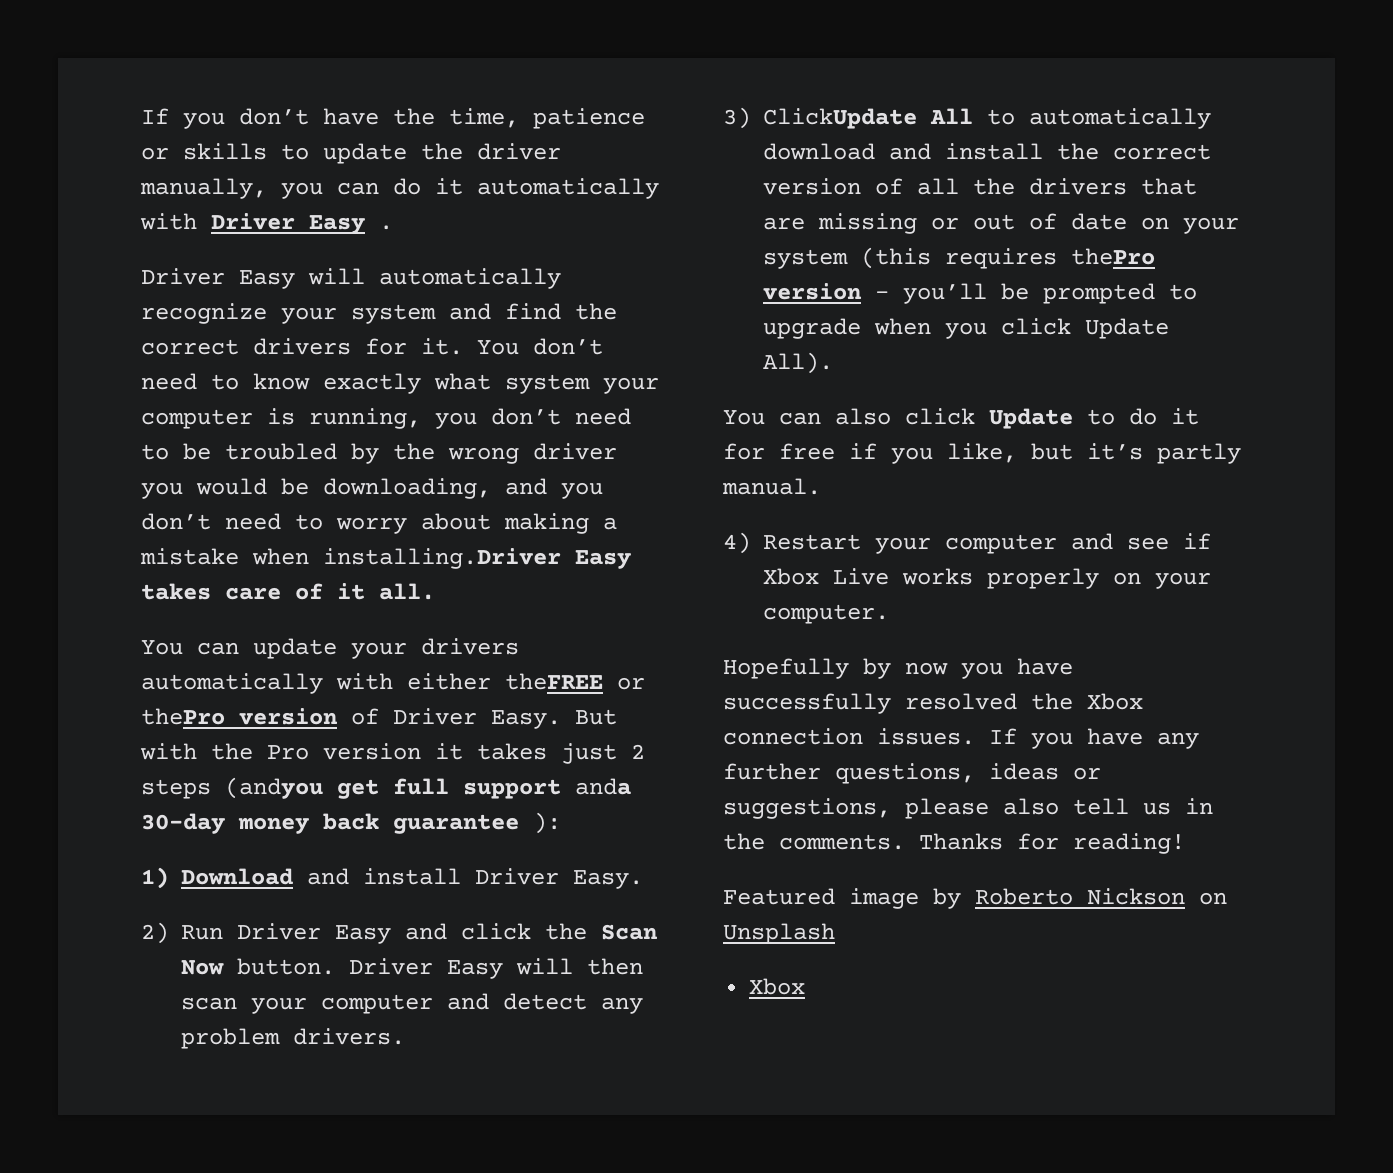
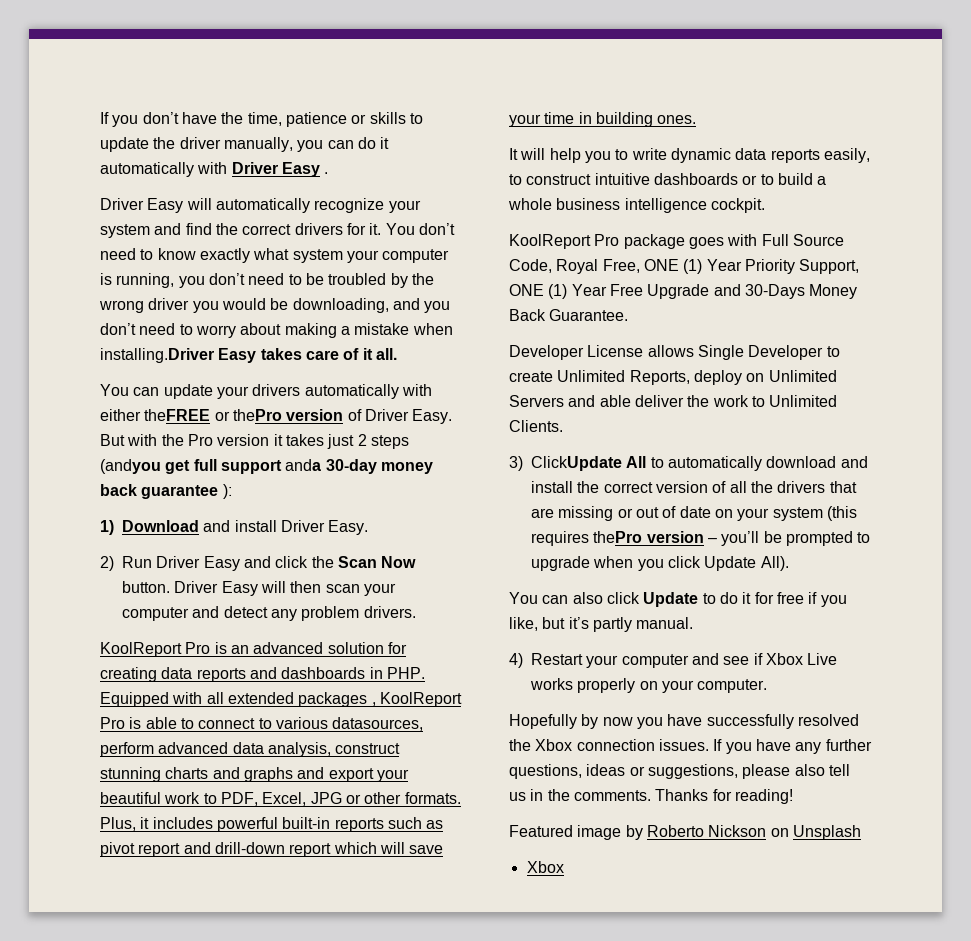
(405, 1036) none -> [100,642,407,657] [100,667,425,682] [100,692,462,707] [100,717,424,731] [100,742,401,757] [100,767,409,782] [100,792,461,806] [100,817,444,832] [100,842,444,857] [509,112,697,127] [509,148,870,163] [509,173,827,185] [508,198,765,213] [509,234,844,249] [509,259,860,274] [509,284,858,299] [509,309,629,321] [509,345,840,360] [509,370,837,385] [509,395,838,407] [509,420,563,432] // KoolReport Pro is an advanced solution for creating data reports and dashboards in PHP. Equipped with all extended packages , KoolReport Pro is able to connect to various datasources, perform advanced data analysis, construct stunning charts and graphs and export your beautiful work to PDF, Excel, JPG or other formats. Plus, it includes powerful built-in reports such as pivot report and drill-down report which will save your time in building ones. // It will help you to write dynamic data reports easily, to construct intuitive dashboards or to build a whole business intelligence cockpit. // KoolReport Pro package goes with Full Source Code, Royal Free, ONE (1) Year Priority Support, ONE (1) Year Free Upgrade and 30-Days Money Back Guarantee. // Developer License allows Single Developer to create Unlimited Reports, deploy on Unlimited Servers and able deliver the work to Unlimited Clients.

